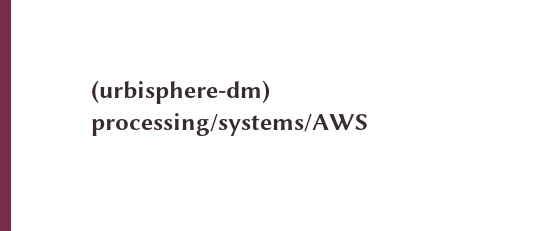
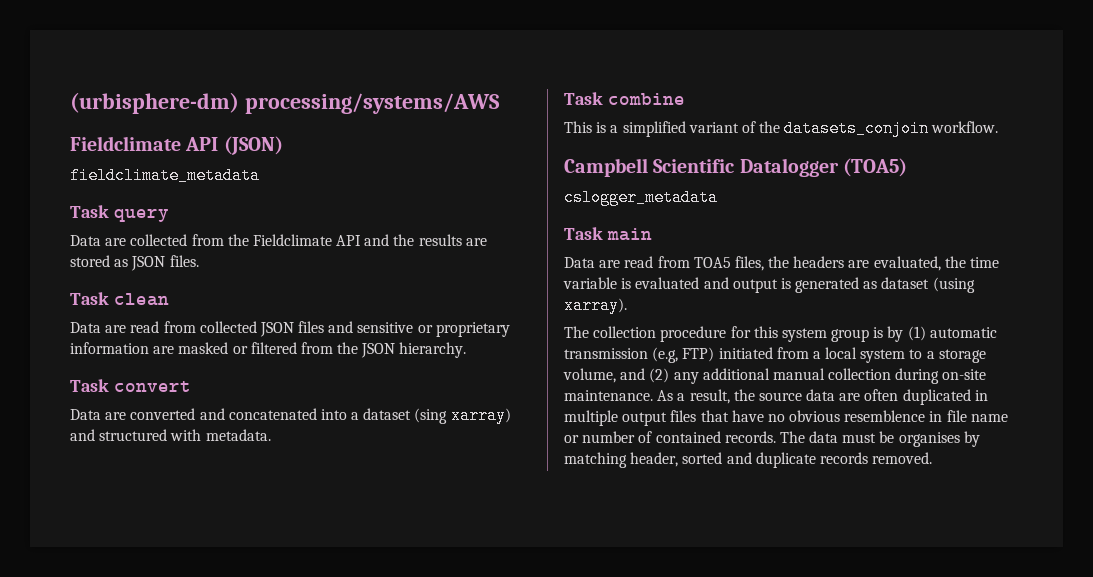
(368, 124) none -> [70,136,283,155] [70,167,260,184] [70,205,169,222] [70,234,487,246] [70,255,199,271] [70,292,169,306] [70,321,510,337] [70,342,467,358] [70,379,191,392] [70,407,511,424] [70,429,271,441] [564,92,685,105] [564,120,999,137] [564,158,907,177] [564,189,718,206] [564,227,652,241] [564,256,1000,271] [563,277,975,293] [564,297,627,314] [564,326,997,342] [564,347,986,363] [563,368,987,384] [564,389,988,405] [564,410,1008,426] [564,431,980,447] [564,452,933,468] // Fieldclimate API (JSON) // fieldclimate_metadata // Task query // Data are collected from the Fieldclimate API and the results are stored as JSON files. // Task clean // Data are read from collected JSON files and sensitive or proprietary information are masked or filtered from the JSON hierarchy. // Task convert // Data are converted and concatenated into a dataset (sing xarray) and structured with metadata. // Task combine // This is a simplified variant of the datasets_conjoin workflow. // Campbell Scientific Datalogger (TOA5) // cslogger_metadata // Task main // Data are read from TOA5 files, the headers are evaluated, the time variable is evaluated and output is generated as dataset (using xarray). // The collection procedure for this system group is by (1) automatic transmission (e.g, FTP) initiated from a local system to a storage volume, and (2) any additional manual collection during on-site maintenance. As a result, the source data are often duplicated in multiple output files that have no obvious resemblence in file name or number of contained records. The data must be organises by matching header, sorted and duplicate records removed.

